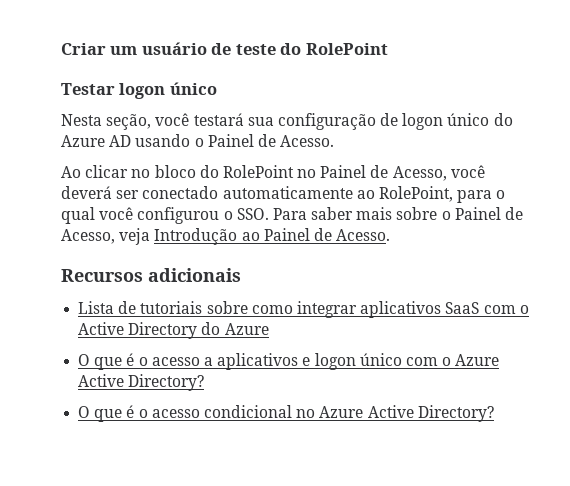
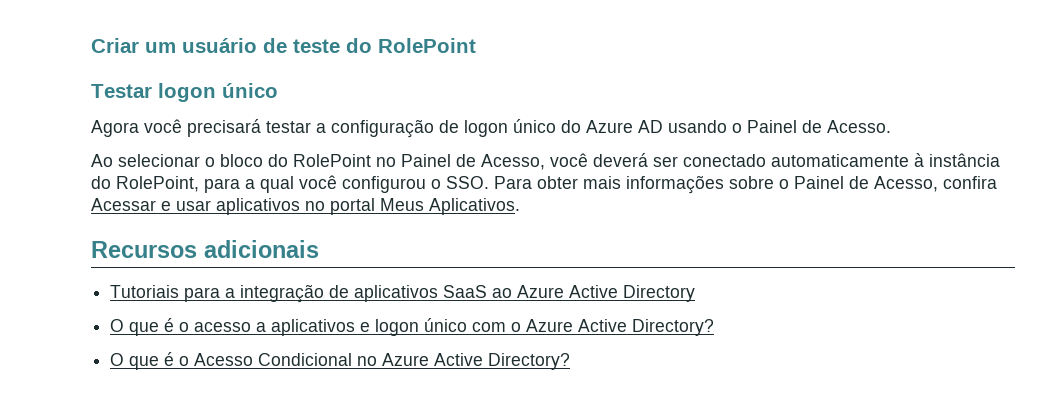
[61,113,274,130] Nesta seção, você testará sua -> [91,119,326,137] Agora você precisará testar a
[85,165,151,178] clicar no -> [118,154,215,167] selecionar o
[356,190,375,199] ao -> [914,153,1000,167] [91,176,111,189] à instância do
[496,190,506,199] o -> [245,179,255,189] a
[311,207,393,220] saber mais -> [537,175,724,194] obter mais informações
[119,228,391,245] [61,268,241,282] [78,301,529,318] veja Introdução ao Painel de Acesso. // Recursos adicionais // Lista de tutoriais sobre como integrar aplicativos SaaS com o -> [943,176,997,189] [91,198,520,215] [91,240,319,258] [110,284,565,303] confira Acessar e usar aplicativos no portal Meus Aplicativos. // Recursos adicionais // Tutoriais para a integração de aplicativos SaaS ao Azure
[201,322,269,335] do Azure -> (696, 293) none
[151,405,292,418] acesso condicional -> [194,353,353,366] Acesso Condicional

